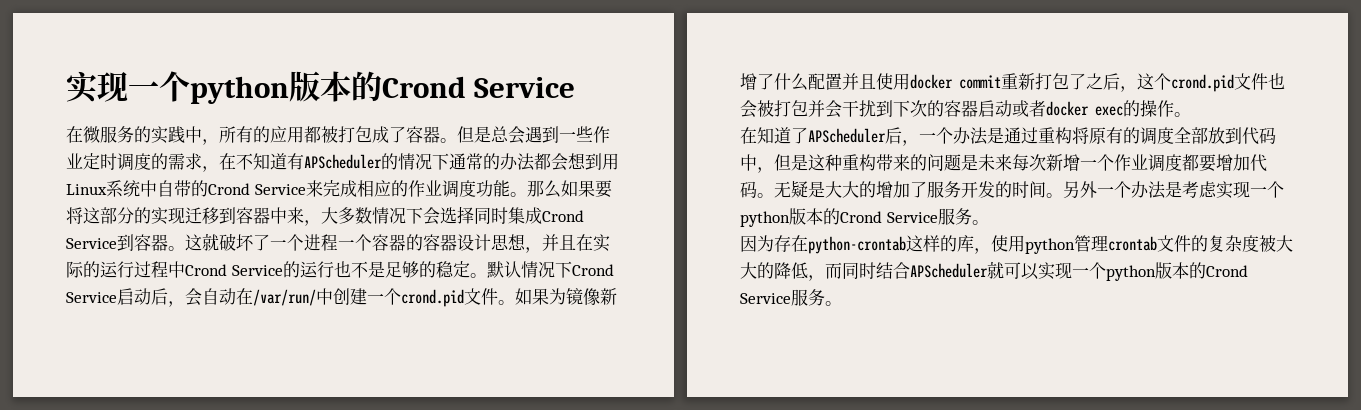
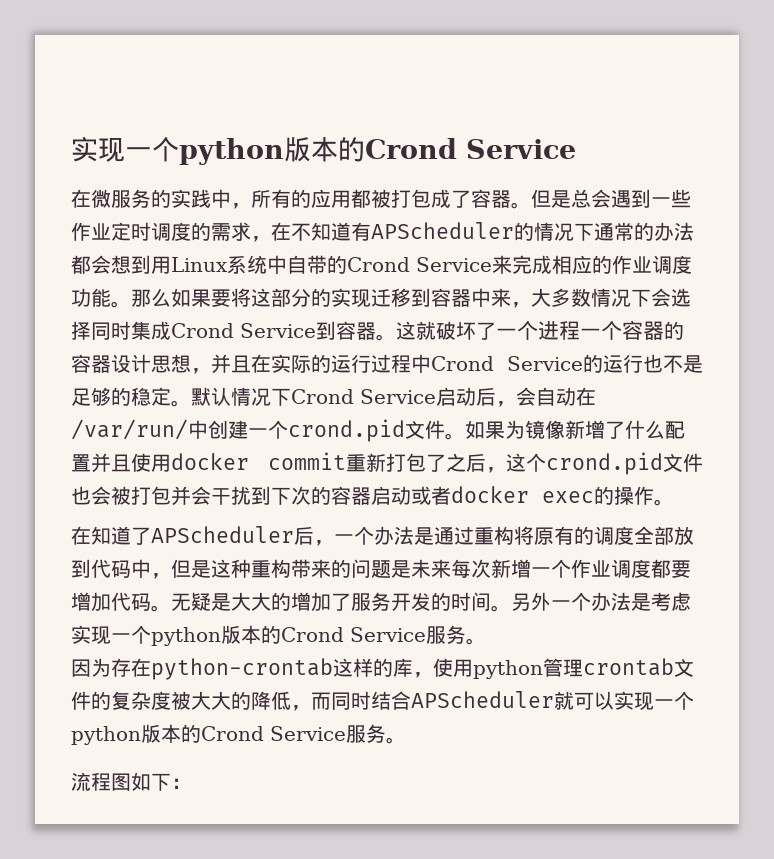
(842, 303) none -> [71,772,191,791] // 流程图如下：

